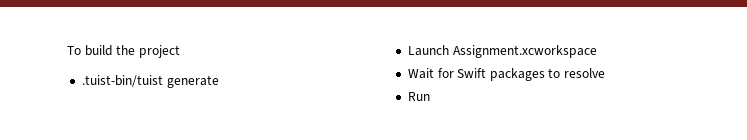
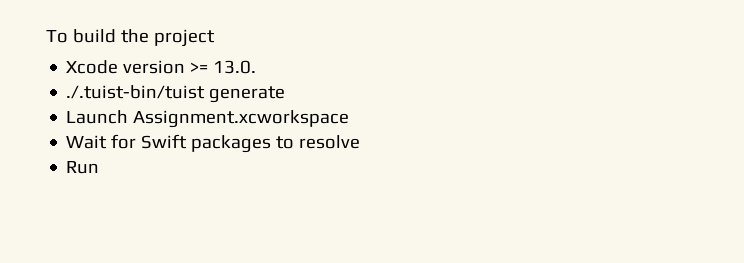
[81,75,163,87] .tuist-bin/tuist -> [66,60,257,74] [66,85,206,99] Xcode version >= 13.0. // ./.tuist-bin/tuist

